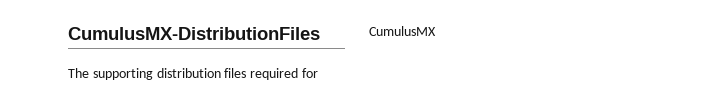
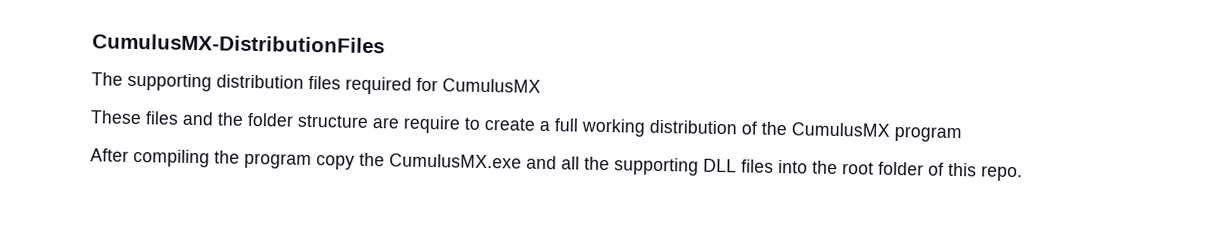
(436, 31) none -> [90,110,962,143] [90,148,1023,182] // These files and the folder structure are require to create a full working distribution of the CumulusMX program // After compiling the program copy the CumulusMX.exe and all the supporting DLL files into the root folder of this repo.

